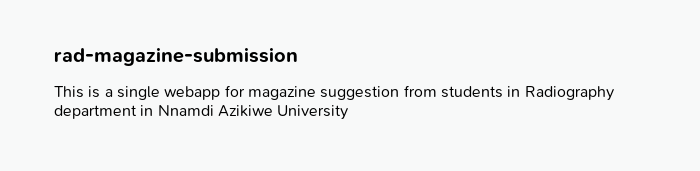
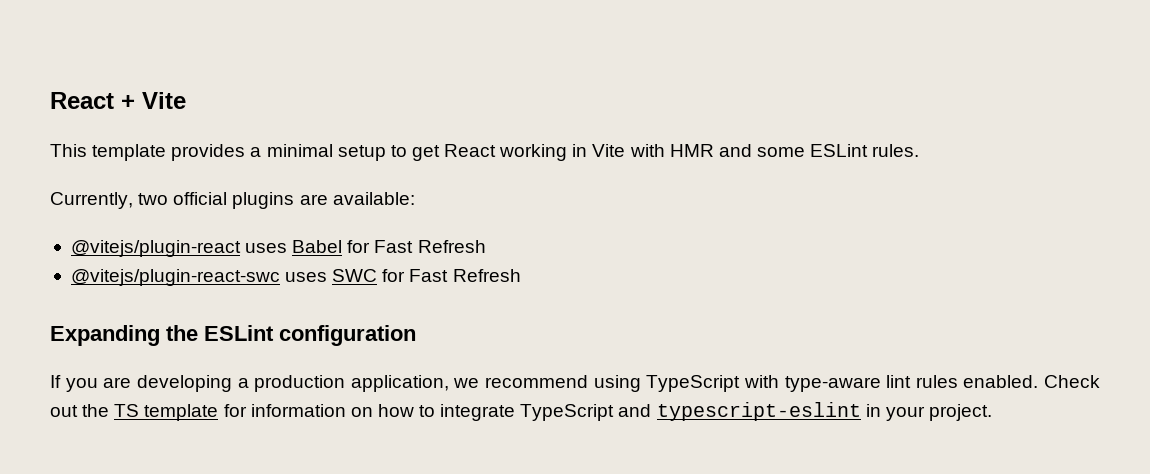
[54,47,298,66] [54,85,614,101] [54,105,349,120] rad-magazine-submission // This is a single webapp for magazine suggestion from students in Radiography department in Nnamdi Azikiwe University -> [50,92,186,109] [50,144,920,161] [50,192,415,209] [70,240,486,257] [70,269,521,286] [50,325,416,346] [50,375,1100,392] [50,402,992,421] React + Vite // This template provides a minimal setup to get React working in Vite with HMR and some ESLint rules. // Currently, two official plugins are available: // @vitejs/plugin-react uses Babel for Fast Refresh // @vitejs/plugin-react-swc uses SWC for Fast Refresh // Expanding the ESLint configuration // If you are developing a production application, we recommend using TypeScript with type-aware lint rules enabled. Check out the TS template for information on how to integrate TypeScript and typescript-eslint in your project.

